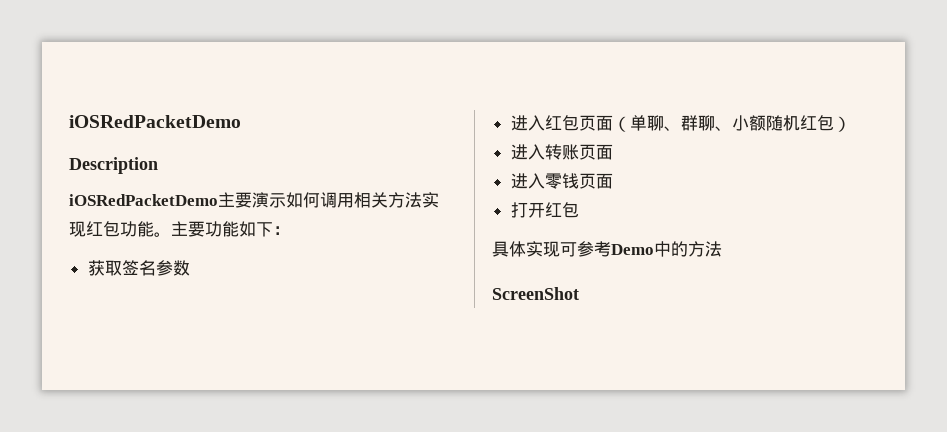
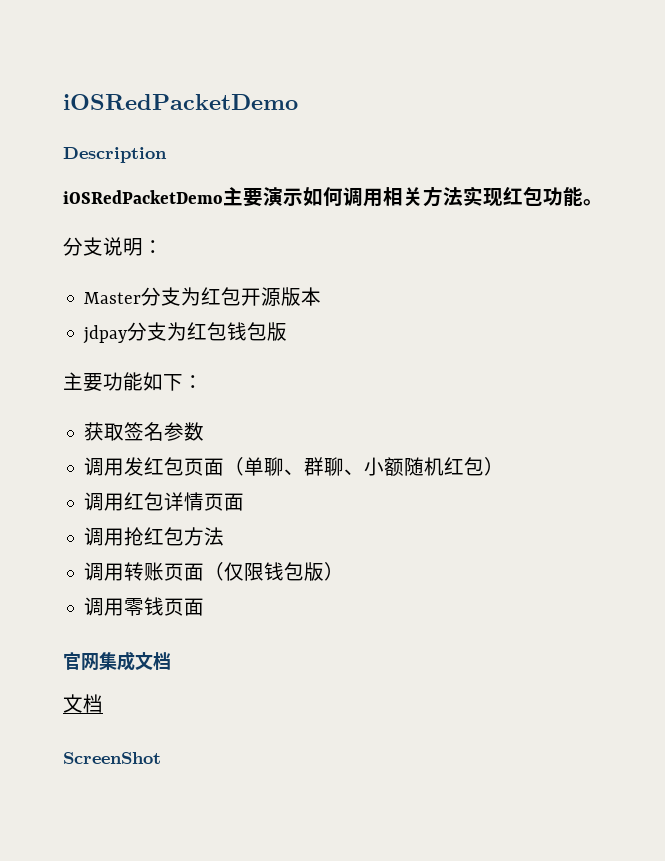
(171, 234) none -> [63,237,163,256] [84,287,322,307] [83,322,288,344] // 分支说明： // Master分支为红包开源版本 // jdpay分支为红包钱包版 //
[510,115,545,131] 进入 -> [84,457,145,476] 调用发
[510,144,613,160] [510,173,613,189] [510,202,579,218] [492,241,722,257] 进入转账页面 // 进入零钱页面 // 打开红包 // 具体实现可参考Demo中的方法 -> [84,492,245,511] [84,527,225,546] [84,562,345,581] [84,597,205,616] [63,651,171,671] [63,694,103,713] 调用红包详情页面 // 调用抢红包方法 // 调用转账页面（仅限钱包版） // 调用零钱页面 // 官网集成文档 // 文档

